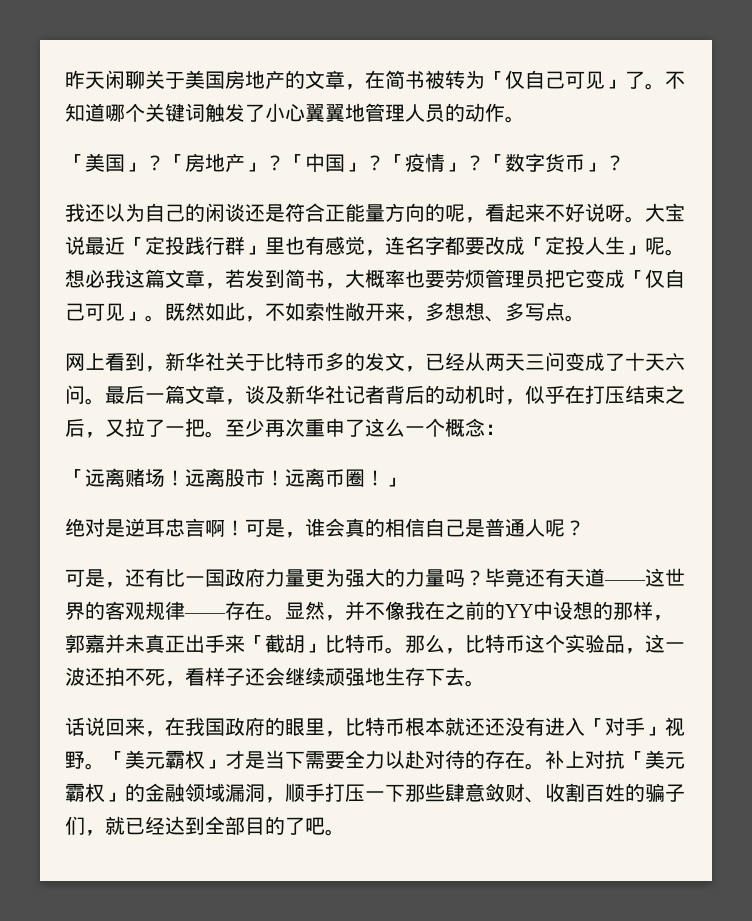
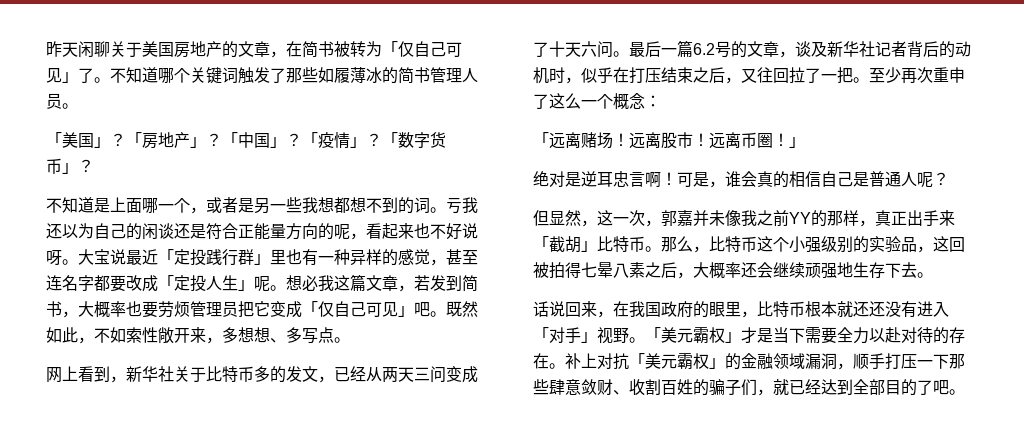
[265,103,365,122] 小心翼翼地 -> [286,67,430,84] 那些如履薄冰的简书
[445,103,505,122] 的动作 -> (62, 101) none
(625, 163) none -> [46,197,462,214] 不知道是上面哪一个，或者是另一些我想都想不到的词。亏
(545, 212) none -> [414,223,430,239] 也
[325,236,385,256] 感觉， -> [318,249,478,266] 一种异样的感觉，甚至
(145, 316) none -> [414,302,430,317] 吧
(185, 394) none -> [693,41,747,58] 6.2号的
(125, 428) none -> [757,67,789,83] 往回
[65,568,685,588] [65,601,673,621] [65,634,145,654] 可是，还有比一国政府力量更为强大的力量吗？毕竟还有天道——这世界的客观规律——存在。显然，并不像我在之前的YY中设想的那样，郭嘉并未 -> [533,210,875,227] 但显然，这一次，郭嘉并未像我之前YY的那样，
[565,634,685,654] [65,667,245,687] 实验品，这一波还拍不死，看样子 -> [789,236,965,253] [533,262,741,279] 小强级别的实验品，这回被拍得七晕八素之后，大概率

